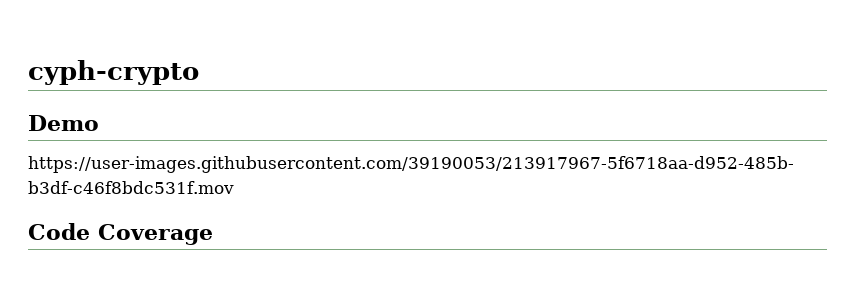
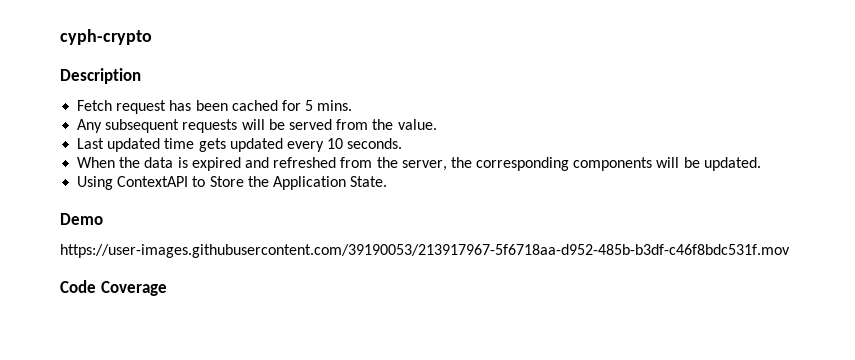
(199, 72) none -> [60,68,141,84] [77,100,353,114] [77,119,437,133] [77,138,403,152] [77,157,761,171] [77,176,388,190] // Description // Fetch request has been cached for 5 mins. // Any subsequent requests will be served from the value. // Last updated time gets updated every 10 seconds. // When the data is expired and refreshed from the server, the corresponding components will be updated. // Using ContextAPI to Store the Application State.

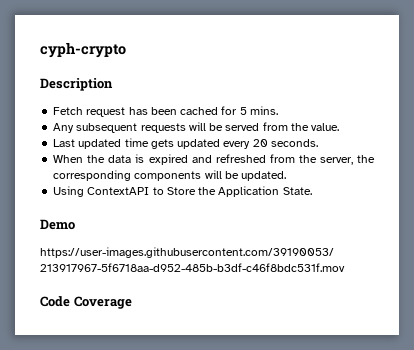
[327,138,344,149] 10 -> [252,139,268,147] 20

